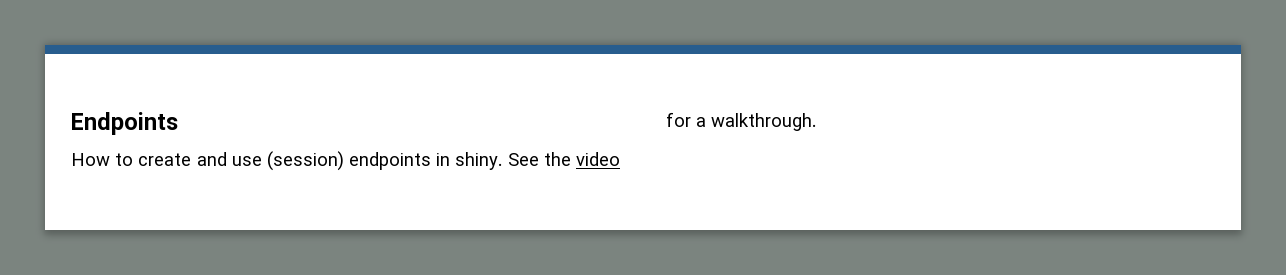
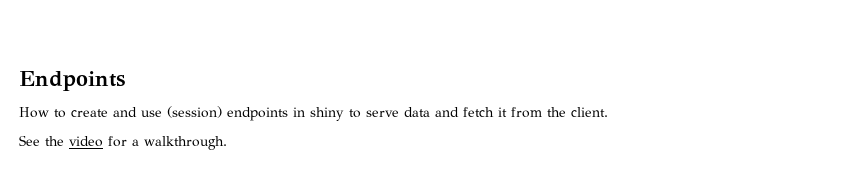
[455,152,503,170] shiny. -> [310,107,608,121] shiny to serve data and fetch it from the client. //

